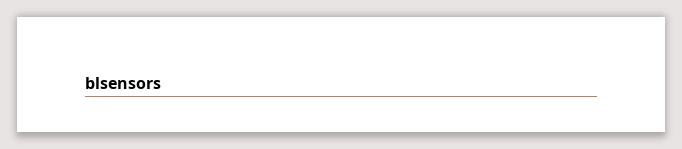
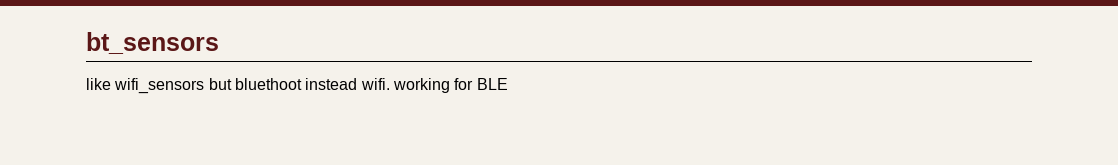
[85,77,161,89] blsensors -> [86,32,219,54] [86,78,508,94] bt_sensors // like wifi_sensors but bluethoot instead wifi. working for BLE

